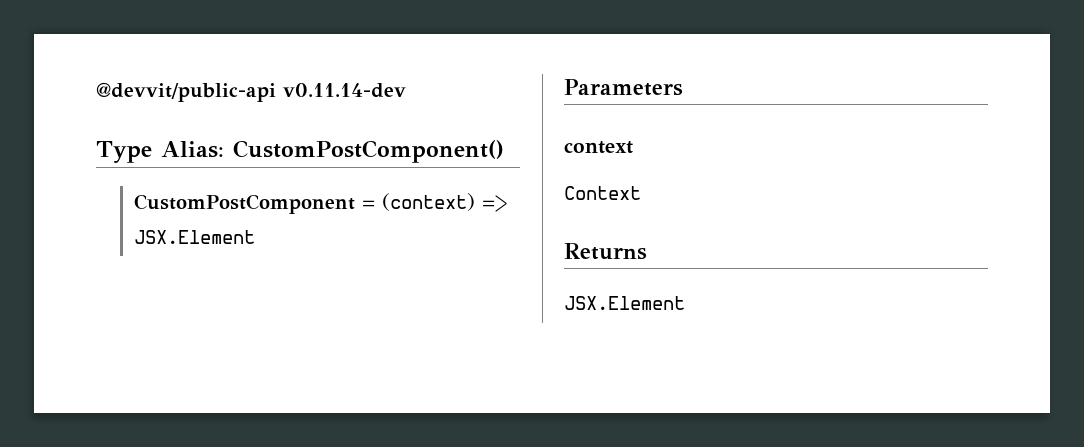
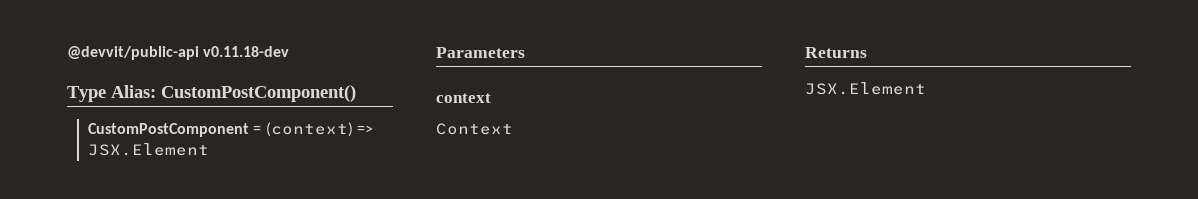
[283,83,406,98] v0.11.14-dev -> [203,46,290,57] v0.11.18-dev

